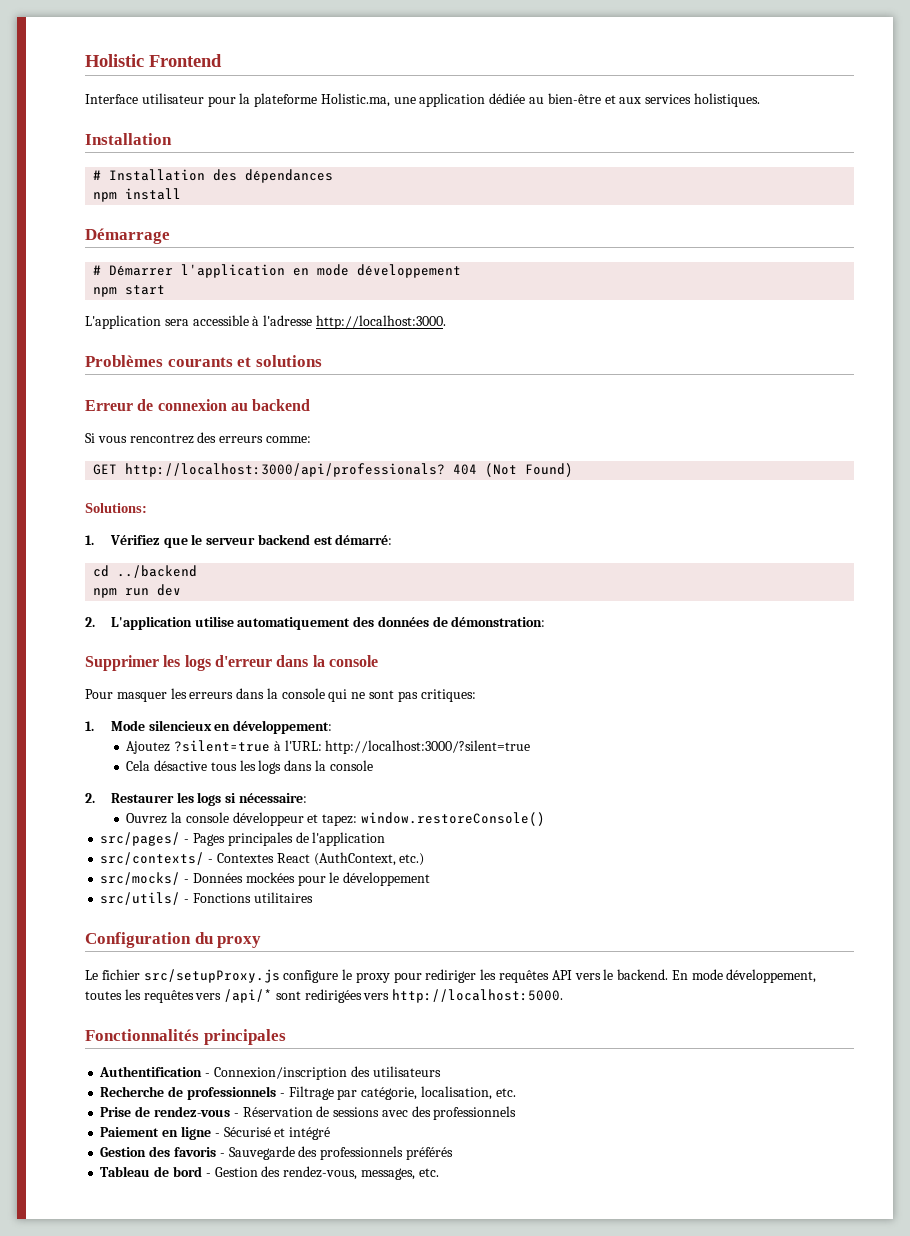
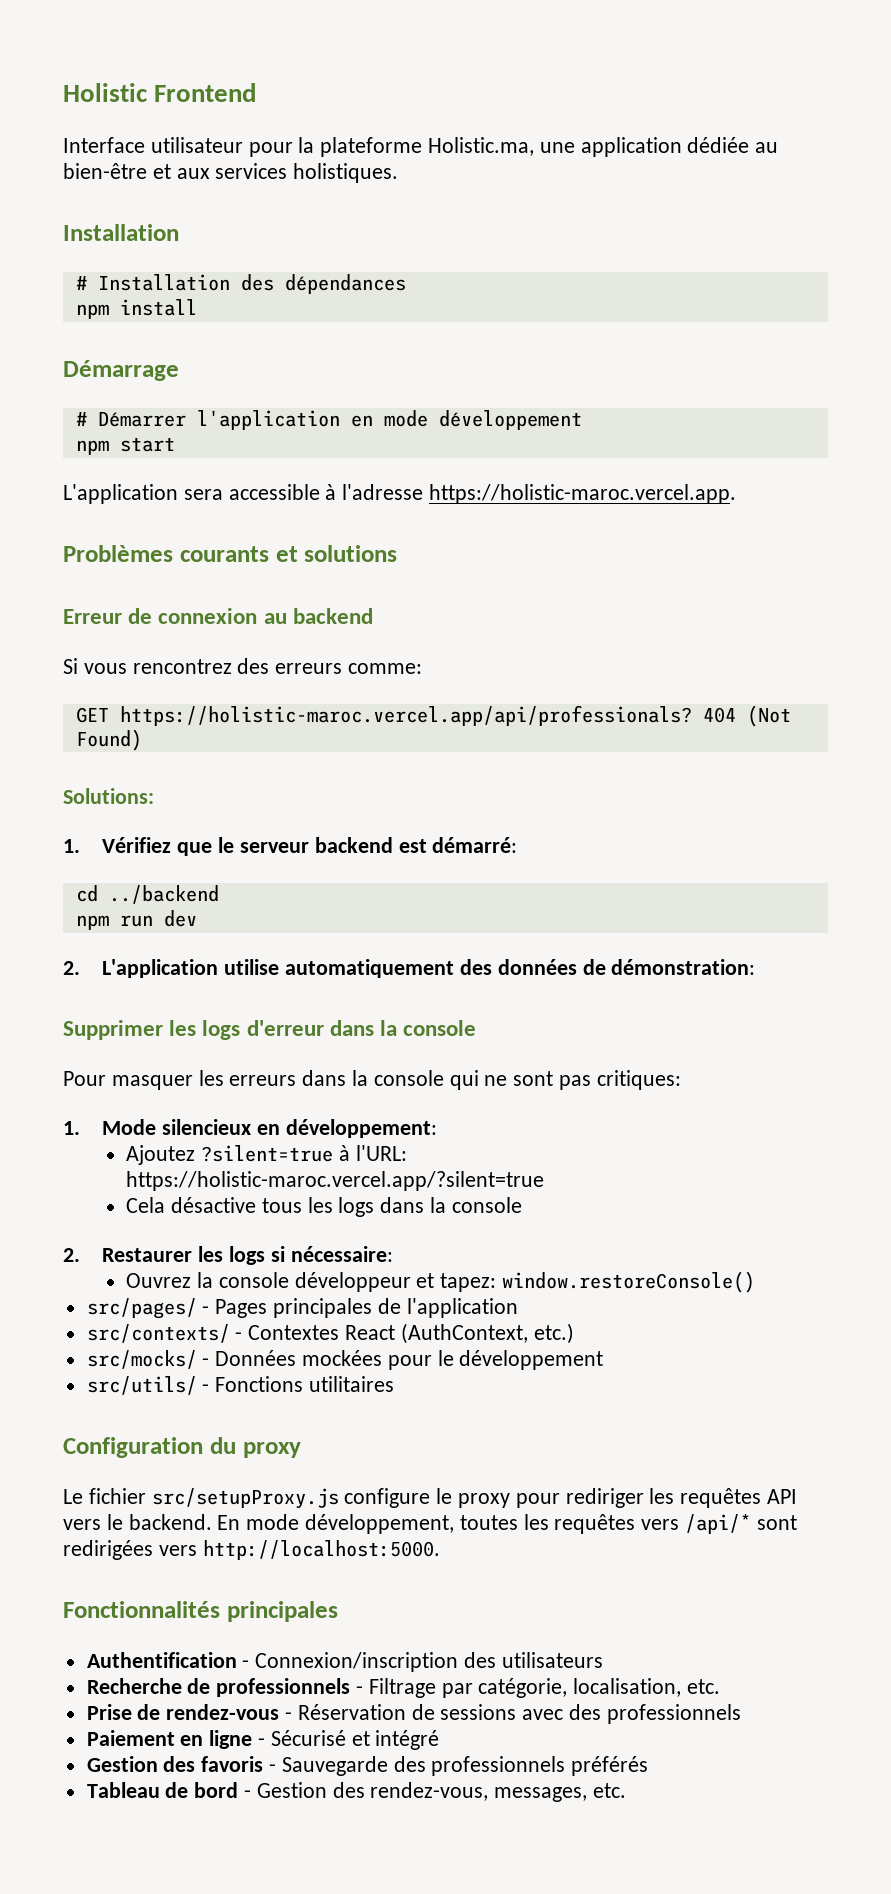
[315,315,446,329] http://localhost:3000. -> [429,484,737,504] https://holistic-maroc.vercel.app.
[125,463,446,477] http://localhost:3000/api/professionals? -> [119,705,692,726] https://holistic-maroc.vercel.app/api/professionals?
[325,740,531,754] http://localhost:3000/?silent=true -> [126,1171,545,1191] https://holistic-maroc.vercel.app/?silent=true

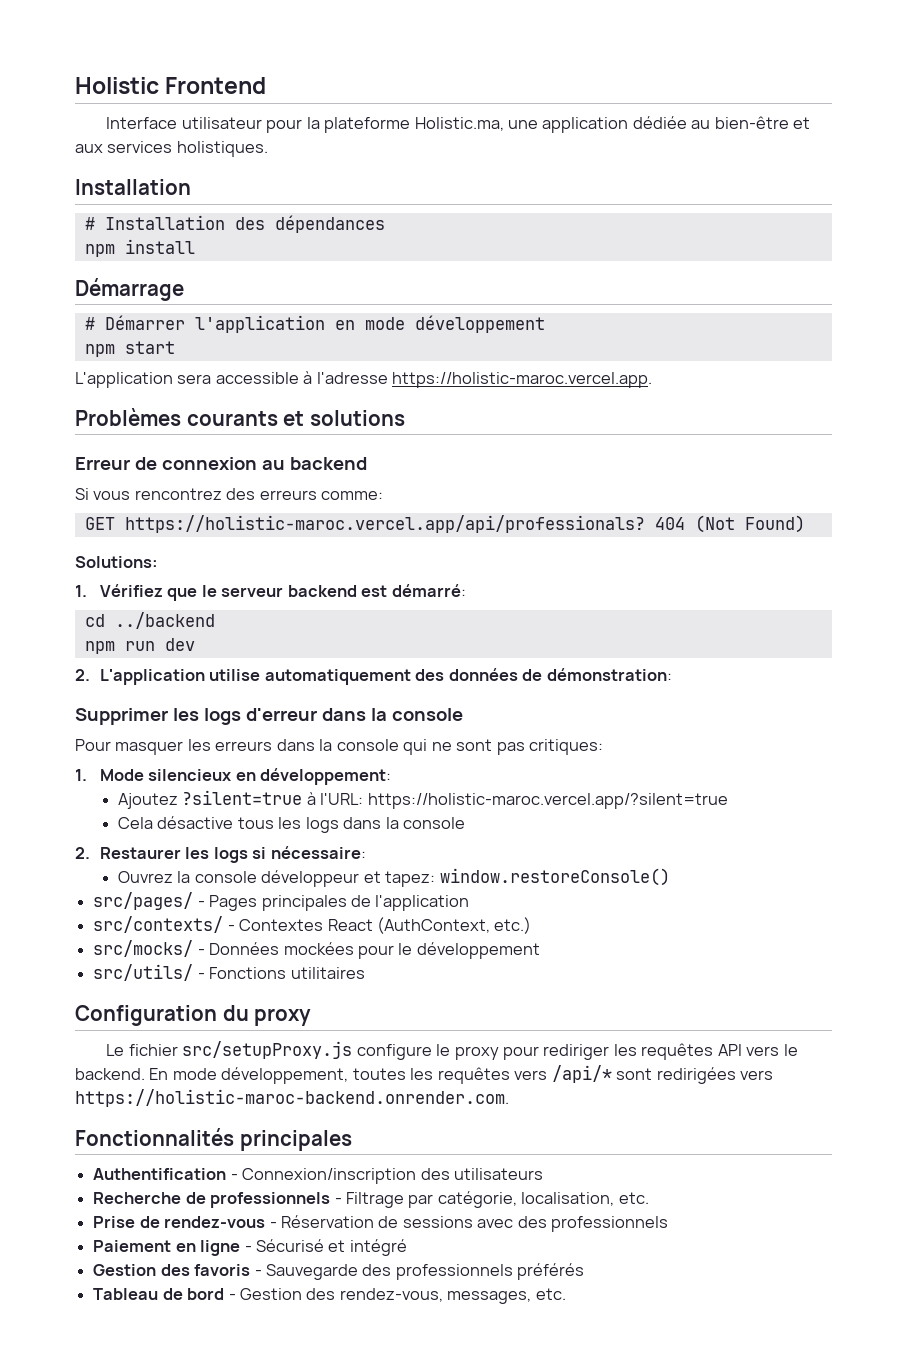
[202,1540,440,1560] http://localhost:5000. -> [75,1089,509,1107] https://holistic-maroc-backend.onrender.com.

